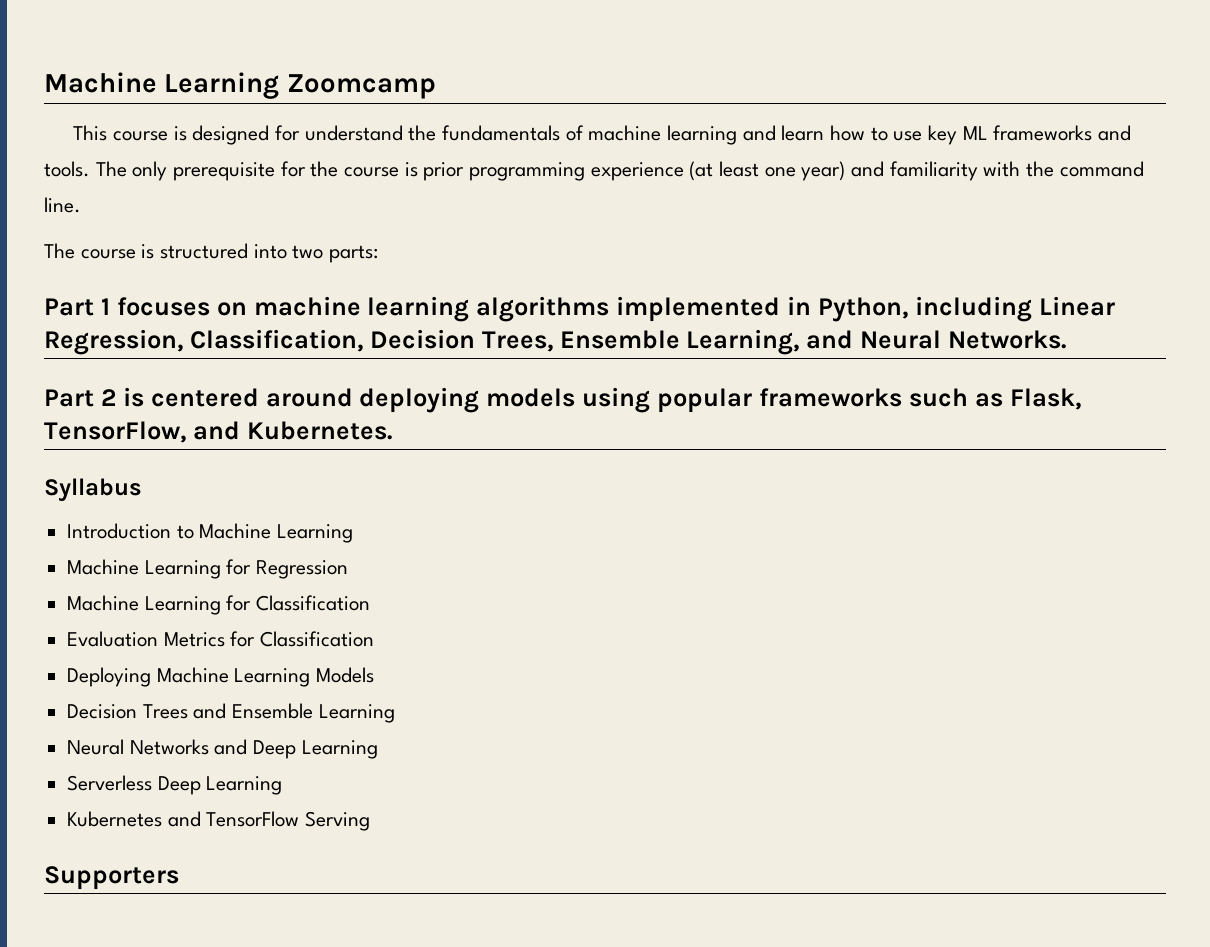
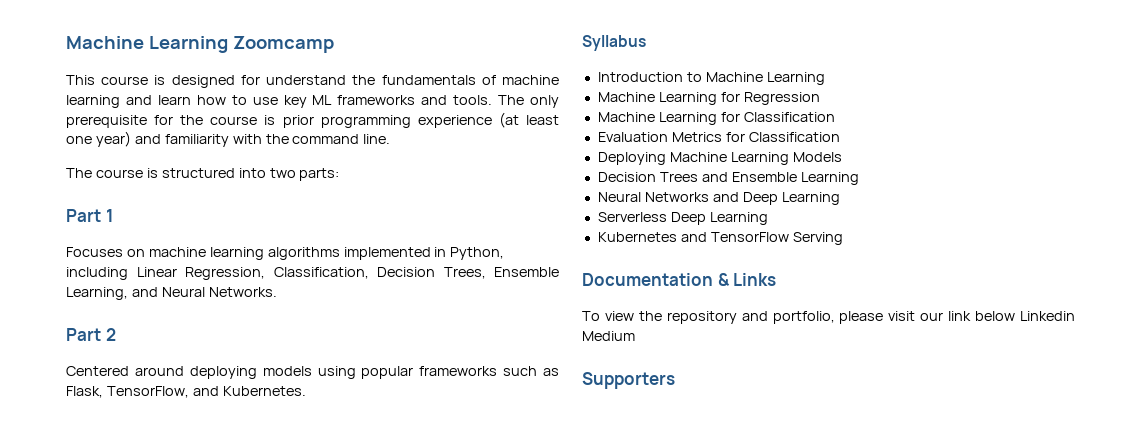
[116,297,210,316] focuses -> [66,247,123,257] // Focuses
[122,387,259,407] is centered -> [66,366,129,376] // Centered
(371, 821) none -> [582,273,777,286] [582,311,1075,324] [582,331,635,341] // Documentation & Links // To view the repository and portfolio, please visit our link below Linkedin Medium

